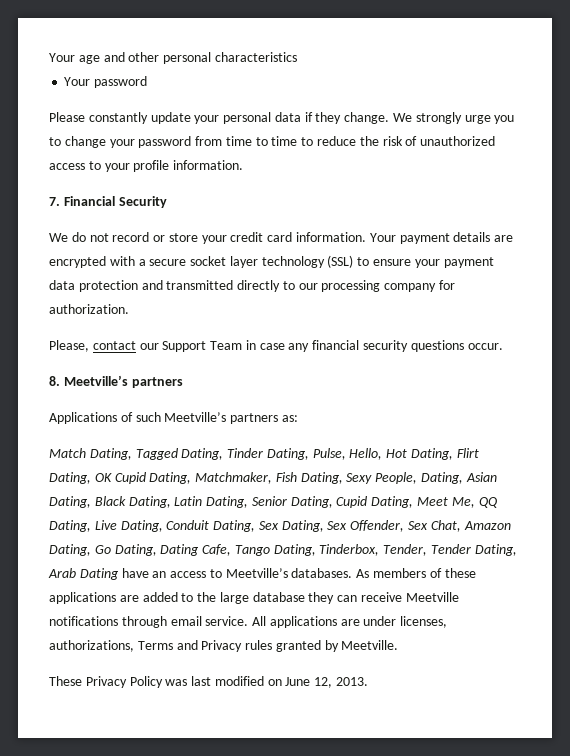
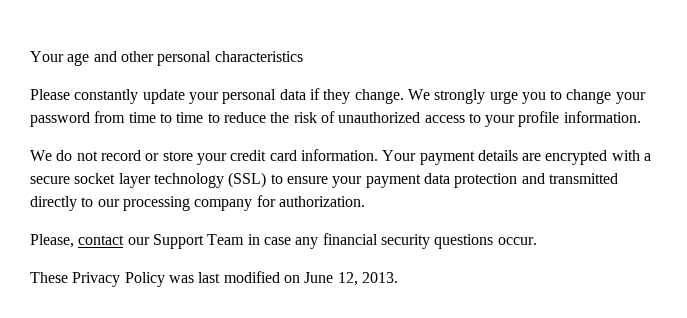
[64,76,148,88] // Your password -> (303, 56) none
[49,196,167,208] // 7. Financial Security -> (641, 117) none
[49,375,183,388] [49,412,298,424] [49,448,479,460] [49,472,497,484] [49,496,497,508] [49,520,511,532] [49,544,517,556] [48,568,476,580] [49,592,459,604] [49,616,448,628] [49,640,399,652] // 8. Meetville’s partners // Applications of such Meetville’s partners as: // Match Dating, Tagged Dating, Tinder Dating, Pulse, Hello, Hot Dating, Flirt Dating, OK Cupid Dating, Matchmaker, Fish Dating, Sexy People, Dating, Asian Dating, Black Dating, Latin Dating, Senior Dating, Cupid Dating, Meet Me, QQ Dating, Live Dating, Conduit Dating, Sex Dating, Sex Offender, Sex Chat, Amazon Dating, Go Dating, Dating Cafe, Tango Dating, Tinderbox, Tender, Tender Dating, Arab Dating have an access to Meetville’s databases. As members of these applications are added to the large database they can receive Meetville notifications through email service. All applications are under licenses, authorizations, Terms and Privacy rules granted by Meetville. -> (537, 241) none

